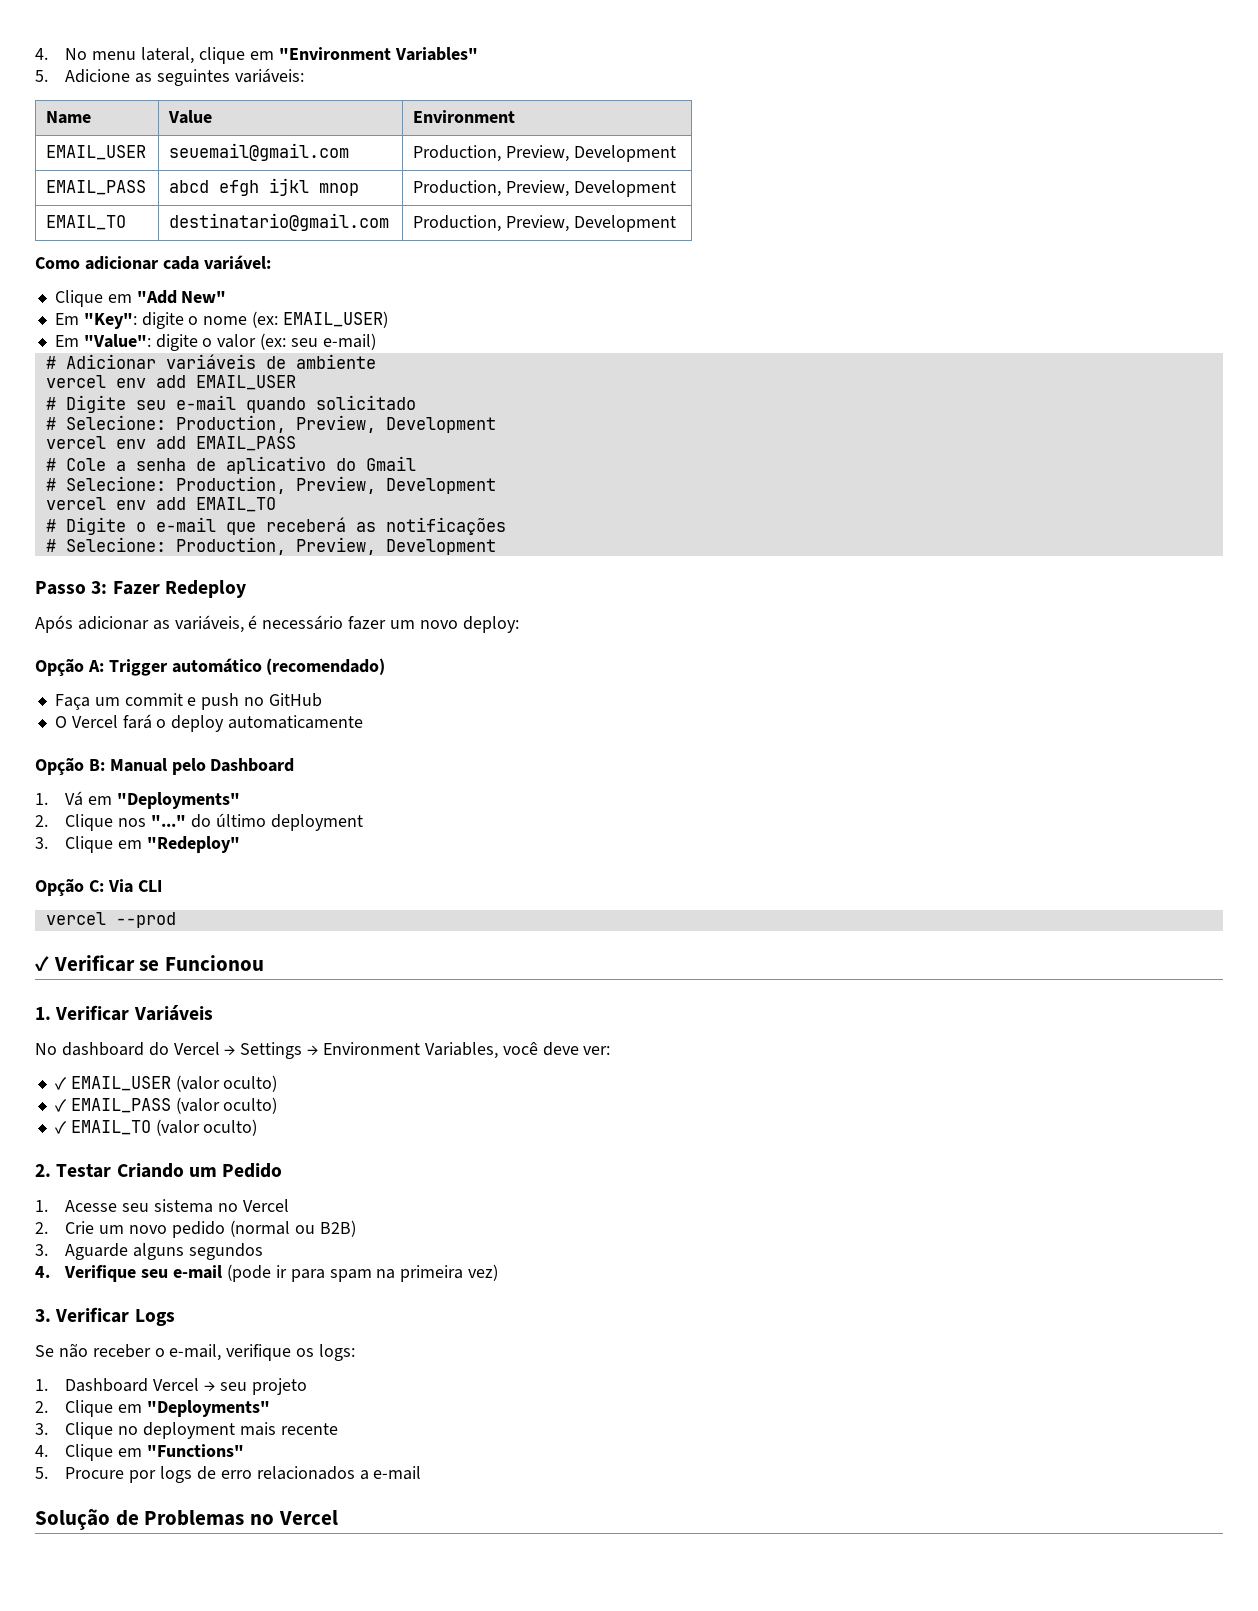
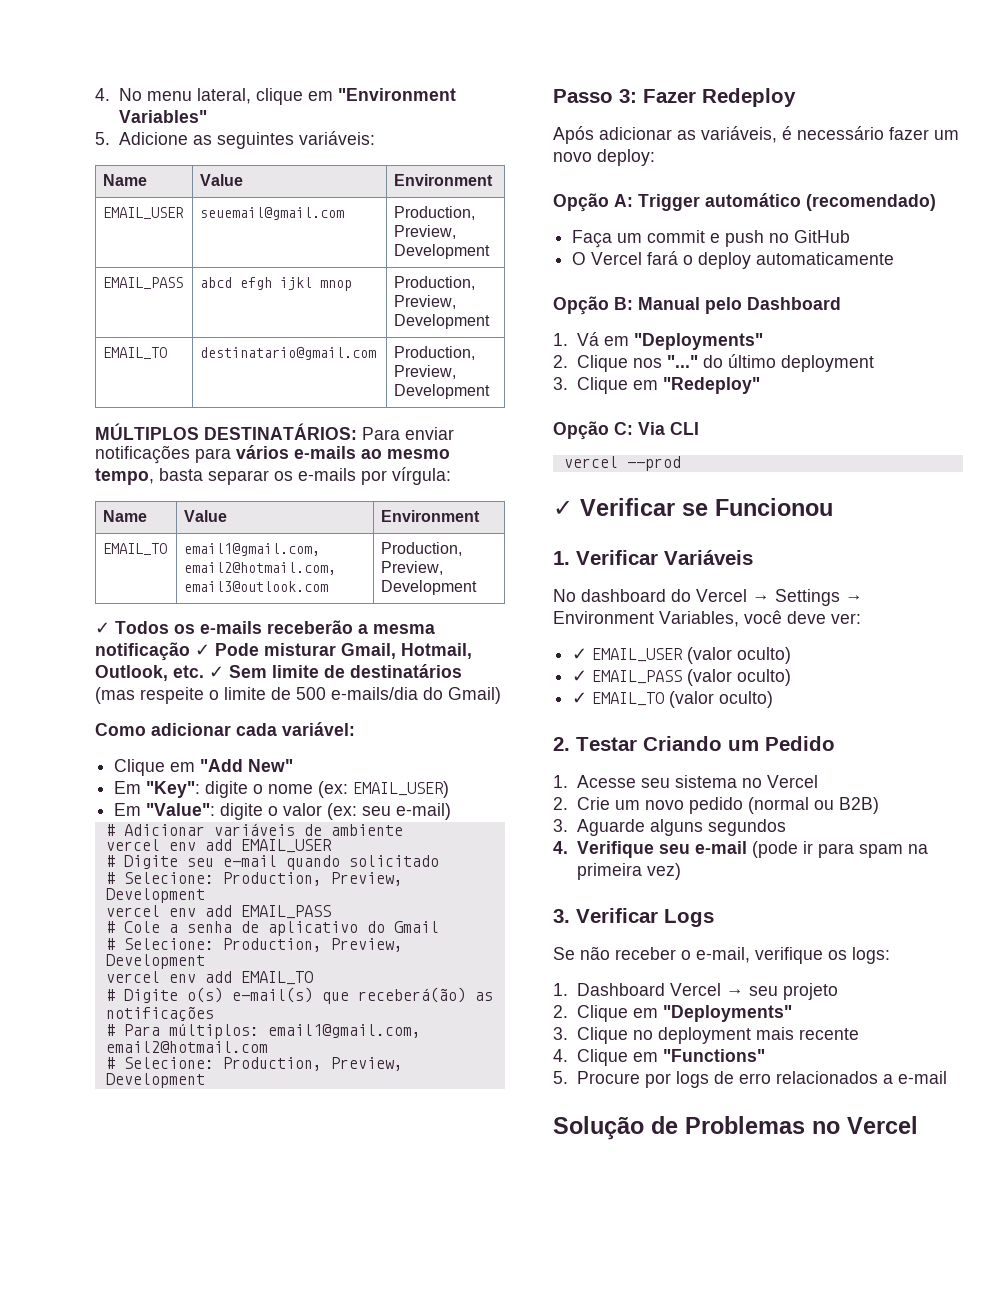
(677, 223) none -> [95,423,454,440] [95,445,450,464] [95,467,451,485] [103,510,148,522] [184,510,228,522] [381,510,481,522] [103,543,168,555] [184,543,321,556] [184,562,337,575] [184,581,329,592] [381,542,463,556] [381,561,444,575] [381,580,478,595] [95,620,435,634] [95,642,472,661] [95,664,462,681] [95,687,501,704] // MÚLTIPLOS DESTINATÁRIOS: Para enviar notificações para vários e-mails ao mesmo tempo, basta separar os e-mails por vírgula: // Name | Value | Environment // EMAIL_TO | email1@gmail.com, email2@hotmail.com, email3@outlook.com | Production, Preview, Development // ✓ Todos os e-mails receberão a mesma notificação ✓ Pode misturar Gmail, Hotmail, Outlook, etc. ✓ Sem limite de destinatários (mas respeite o limite de 500 e-mails/dia do Gmail)
[135,517,506,535] o e-mail que receberá as notificações -> [186,987,493,1004] [105,1006,214,1022] [105,1024,421,1039] [105,1041,268,1053] o(s) e-mail(s) que receberá(ão) as notificações // # Para múltiplos: email1@gmail.com, email2@hotmail.com

